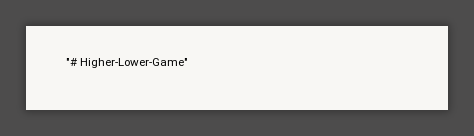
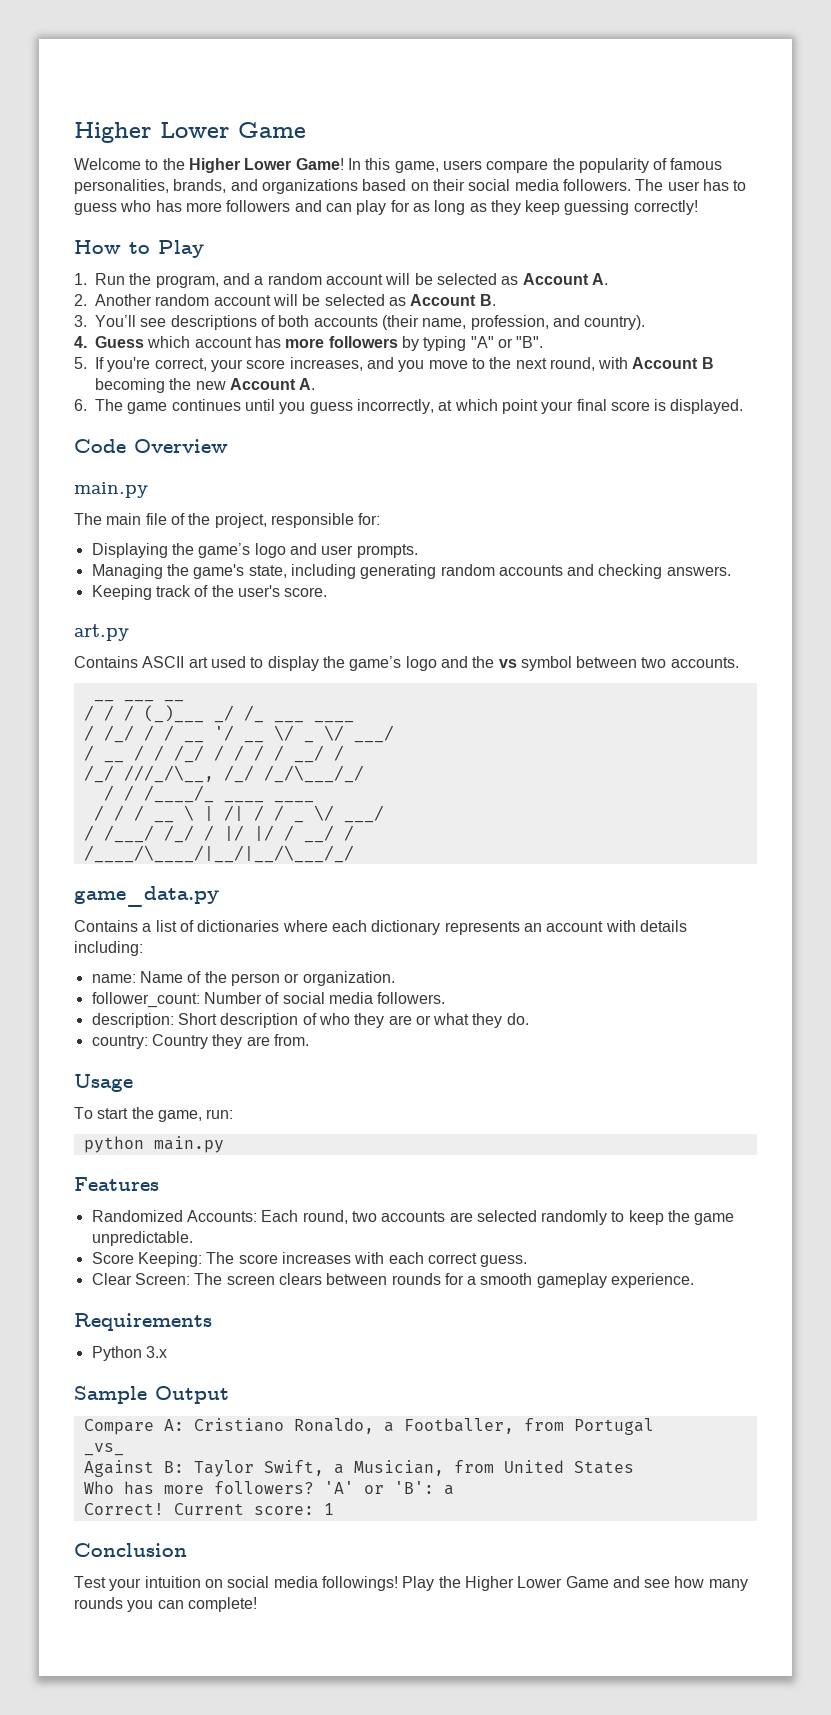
[66,58,189,68] "# Higher-Lower-Game" -> [74,122,306,143] [74,158,723,173] [74,179,747,194] [74,200,698,215] [74,240,204,258] [74,273,608,288] [74,294,496,306] [74,315,646,330] [74,336,544,351] [74,357,714,372] [95,378,316,393] [74,399,744,414] [74,439,228,453] [74,482,148,498] [74,513,381,528] [91,543,418,558] [91,564,731,579] [91,585,328,600] [74,624,129,641] [74,656,739,671] [93,698,184,702] [83,705,354,723] [83,725,394,743] [83,745,344,763] [83,765,364,783] [103,785,314,803] [93,805,384,823] [83,825,354,843] [83,845,354,863] [74,886,219,907] [74,920,687,935] [74,941,143,956] [91,971,395,986] [91,992,446,1008] [91,1013,529,1028] [91,1034,309,1049] [74,1074,133,1092] [74,1107,234,1122] [83,1136,224,1153] [74,1177,159,1191] [91,1210,735,1225] [91,1231,193,1246] [91,1252,528,1267] [91,1273,695,1288] [74,1313,212,1331] [91,1346,167,1361] [74,1386,229,1404] [83,1418,654,1435] [83,1443,124,1456] [83,1460,634,1477] [83,1481,454,1495] [83,1503,334,1515] [74,1543,187,1557] [74,1576,748,1591] [74,1597,257,1612] Higher Lower Game // Welcome to the Higher Lower Game! In this game, users compare the popularity of famous personalities, brands, and organizations based on their social media followers. The user has to guess who has more followers and can play for as long as they keep guessing correctly! // How to Play // 1. Run the program, and a random account will be selected as Account A. // 2. Another random account will be selected as Account B. // 3. You’ll see descriptions of both accounts (their name, profession, and country). // 4. Guess which account has more followers by typing "A" or "B". // 5. If you're correct, your score increases, and you move to the next round, with Account B becoming the new Account A. // 6. The game continues until you guess incorrectly, at which point your final score is displayed. // Code Overview // main.py // The main file of the project, responsible for: // Displaying the game’s logo and user prompts. // Managing the game's state, including generating random accounts and checking answers. // Keeping track of the user's score. // art.py // Contains ASCII art used to display the game’s logo and the vs symbol between two accounts. // __ ___ __ // / / / (_)___ _/ /_ ___ ____ // / /_/ / / __ '/ __ \/ _ \/ ___/ // / __ / / /_/ / / / / __/ / // /_/ ///_/\__, /_/ /_/\___/_/ // / / /____/_ ____ ____ // / / / __ \ | /| / / _ \/ ___/ // / /___/ /_/ / |/ |/ / __/ / // /____/\____/|__/|__/\___/_/ // game_data.py // Contains a list of dictionaries where each dictionary represents an account with details including: // name: Name of the person or organization. // follower_count: Number of social media followers. // description: Short description of who they are or what they do. // country: Country they are from. // Usage // To start the game, run: // python main.py // Features // Randomized Accounts: Each round, two accounts are selected randomly to keep the game unpredictable. // Score Keeping: The score increases with each correct guess. // Clear Screen: The screen clears between rounds for a smooth gameplay experience. // Requirements // Python 3.x // Sample Output // Compare A: Cristiano Ronaldo, a Footballer, from Portugal // _vs_ // Against B: Taylor Swift, a Musician, from United States // Who has more followers? 'A' or 'B': a // Correct! Current score: 1 // Conclusion // Test your intuition on social media followings! Play the Higher Lower Game and see how many rounds you can complete!

